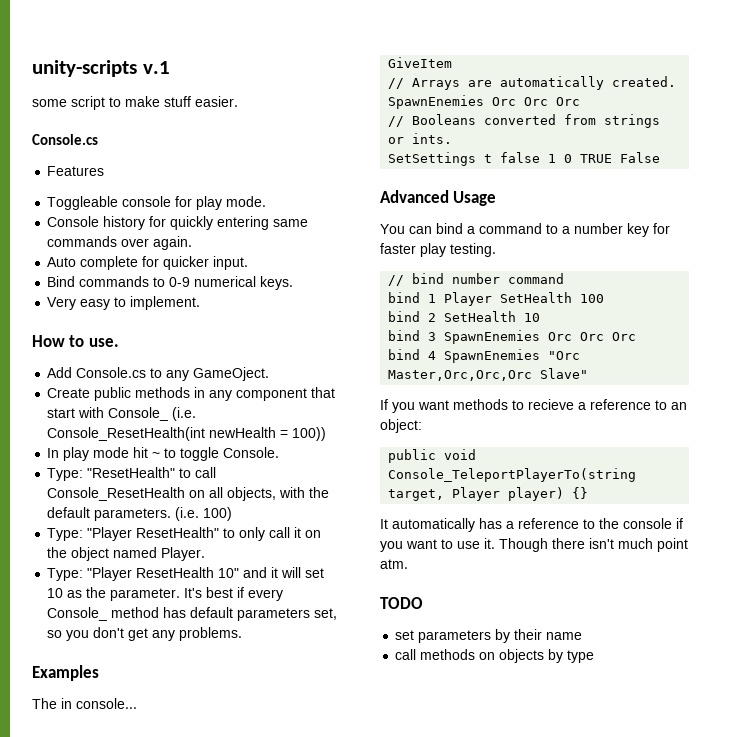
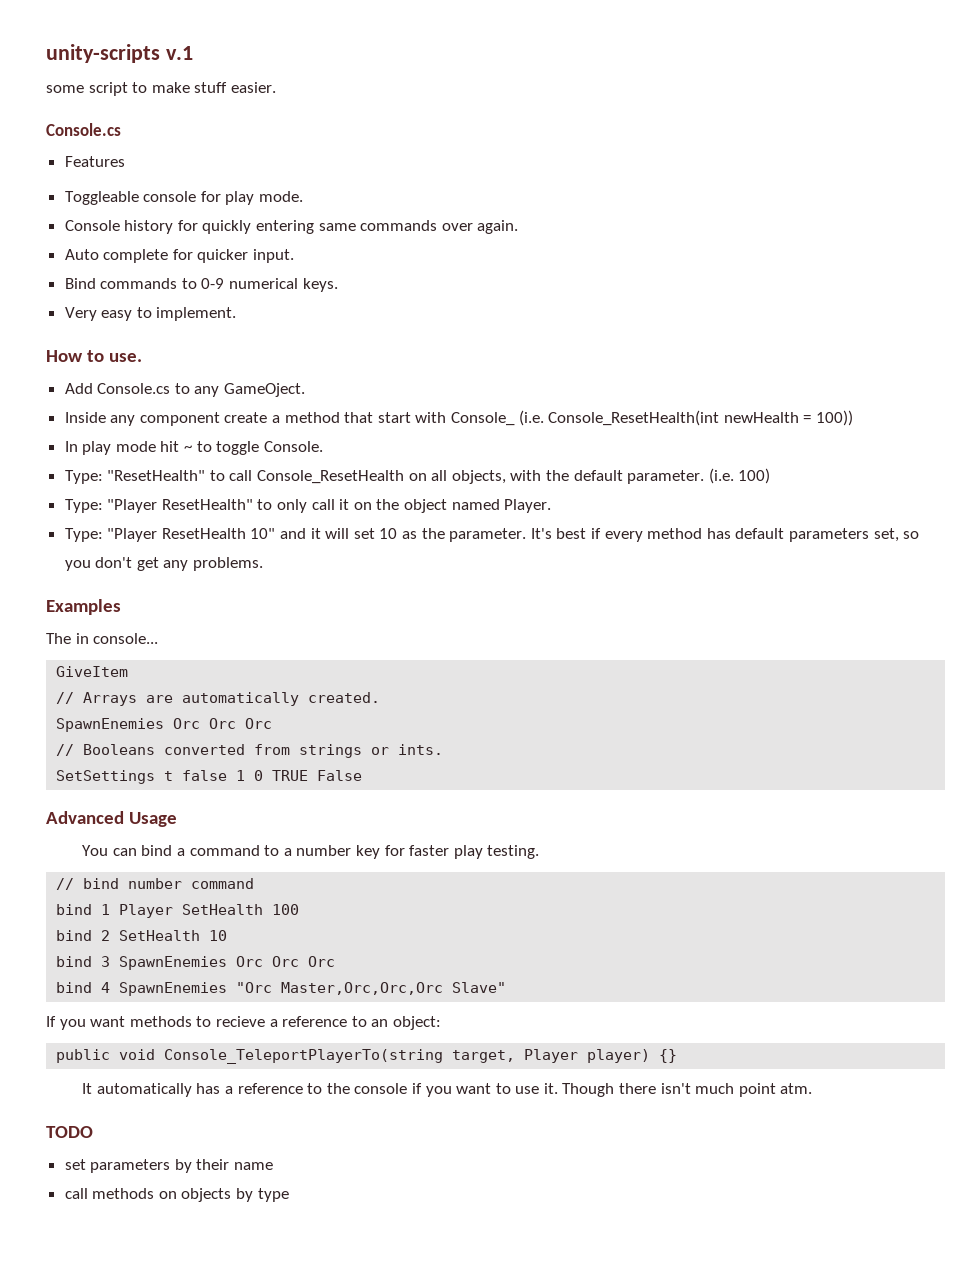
[47,387,308,401] Create public methods in any component -> [64,412,340,426] Inside any component create a method
[94,508,172,521] parameters. -> [627,470,705,484] parameter.
[47,607,108,621] Console_ -> (643, 536) none

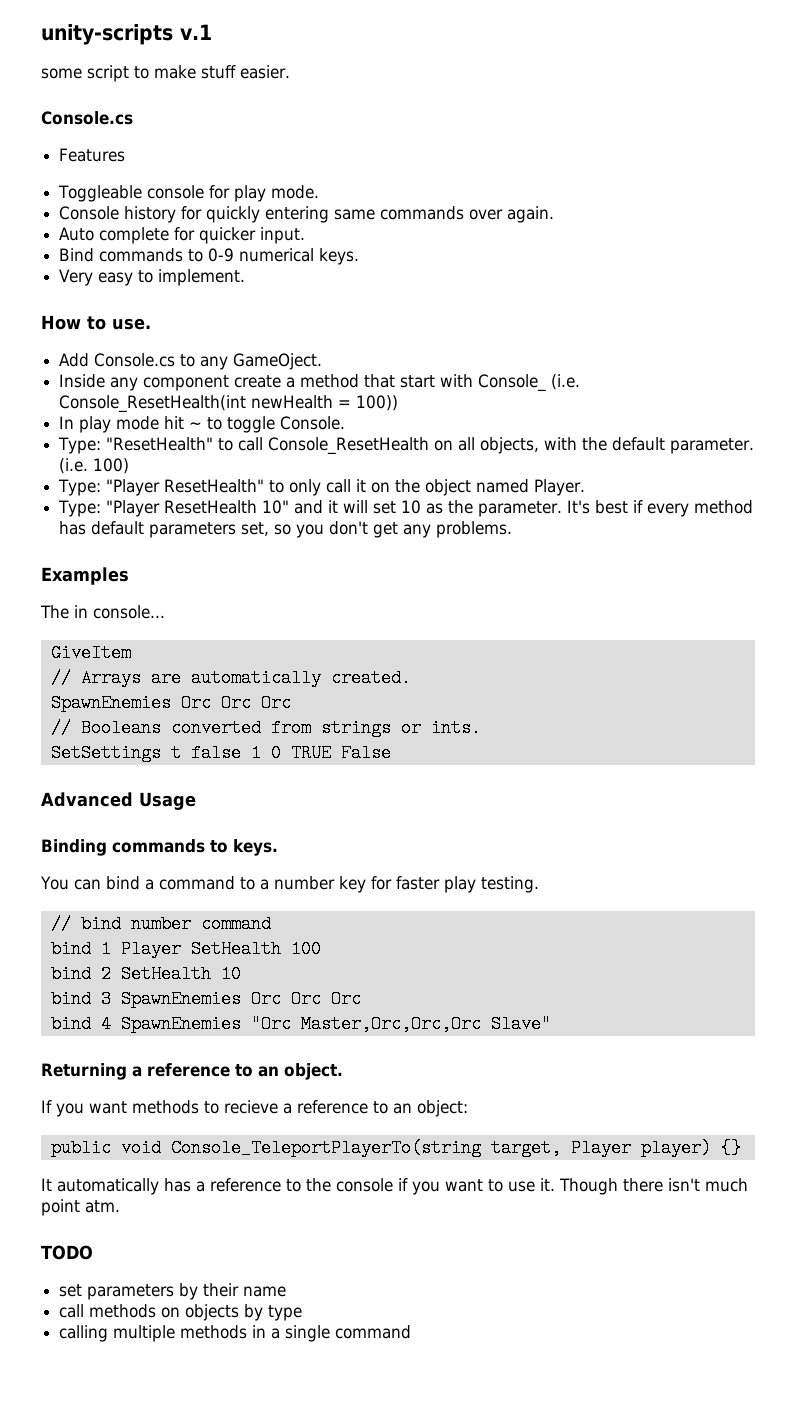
(177, 819) none -> [41,839,278,856] // Binding commands to keys.
(507, 987) none -> [41,1063,343,1080] // Returning a reference to an object.
(289, 1195) none -> [59,1325,412,1342] // calling multiple methods in a single command

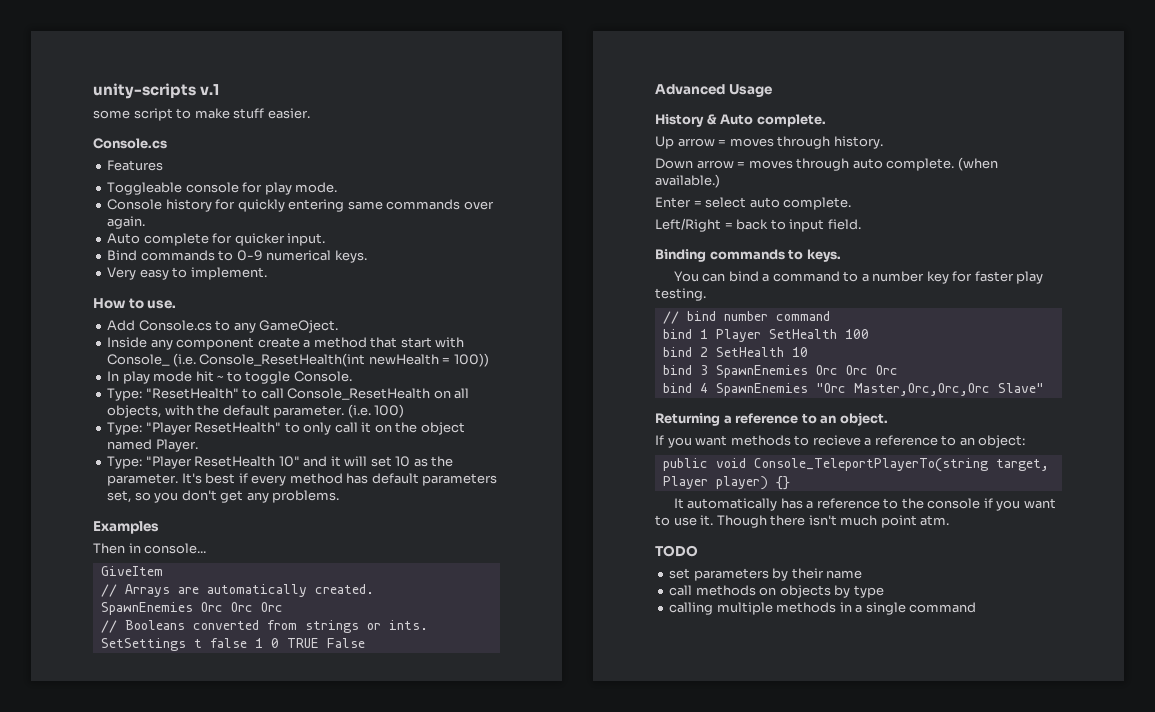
[40,605,69,619] The -> [93,543,125,554] Then
(196, 801) none -> [655,114,826,127] [655,136,883,149] [655,157,998,171] [655,174,720,188] [655,197,852,210] [655,218,861,232] // History & Auto complete. // Up arrow = moves through history. // Down arrow = moves through auto complete. (when available.) // Enter = select auto complete. // Left/Right = back to input field.

